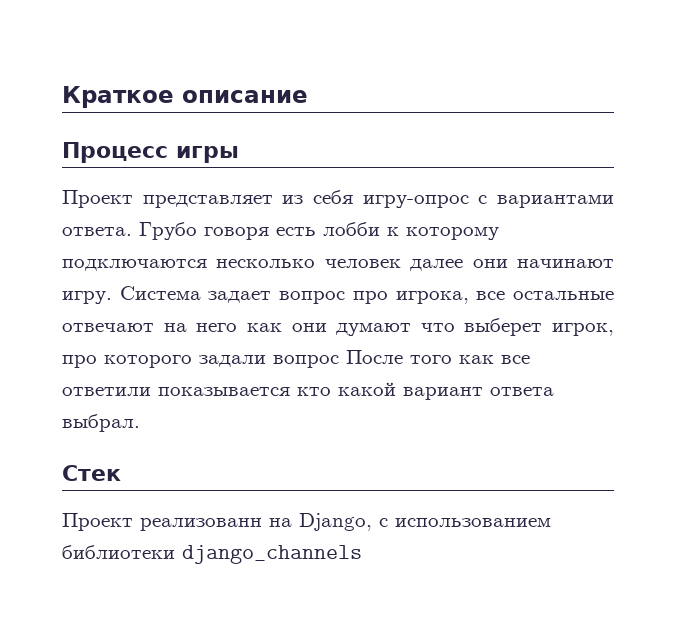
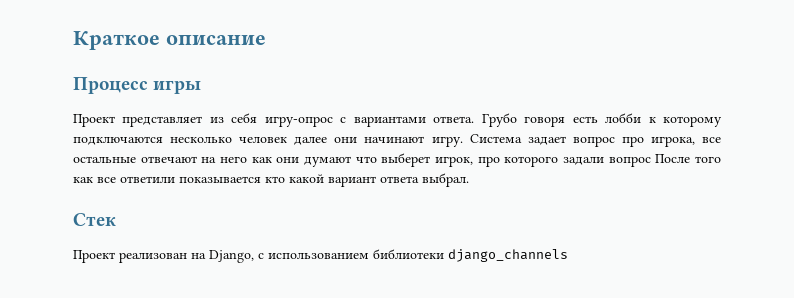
[140,518,262,531] реализованн -> [119,252,187,263] реализован

